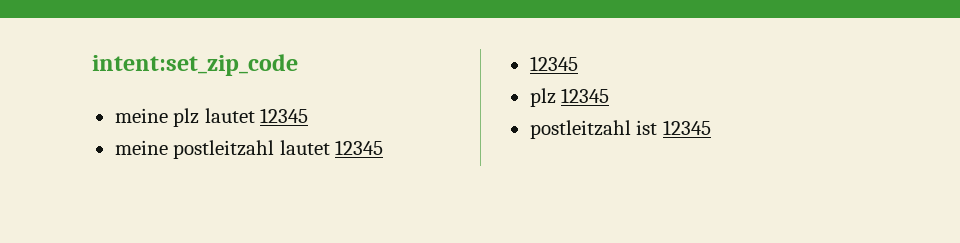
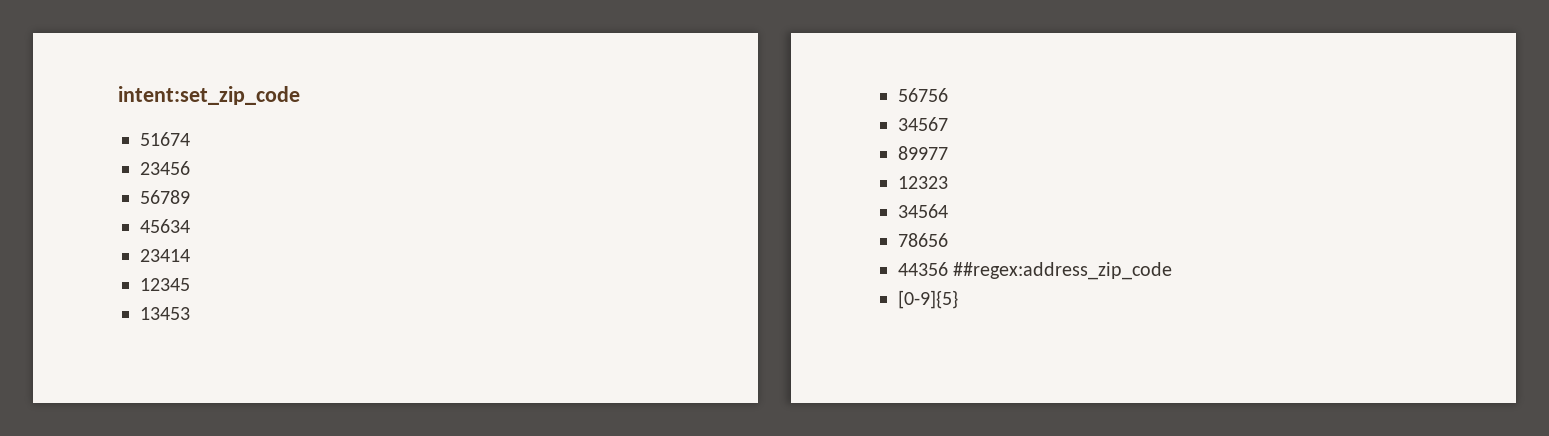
[114,108,309,127] [114,140,384,159] [529,56,578,71] [529,88,610,107] [529,120,711,139] meine plz lautet 12345 // meine postleitzahl lautet 12345 // 12345 // plz 12345 // postleitzahl ist 12345 -> [140,132,190,146] [140,161,190,175] [140,190,190,204] [140,219,190,233] [140,249,190,262] [140,278,190,291] [140,307,190,320] [898,88,948,102] [898,117,948,131] [898,146,948,160] [898,176,948,189] [898,204,948,218] [898,233,948,247] [898,262,1173,280] [898,290,958,309] 51674 // 23456 // 56789 // 45634 // 23414 // 12345 // 13453 // 56756 // 34567 // 89977 // 12323 // 34564 // 78656 // 44356 ##regex:address_zip_code // [0-9]{5}

